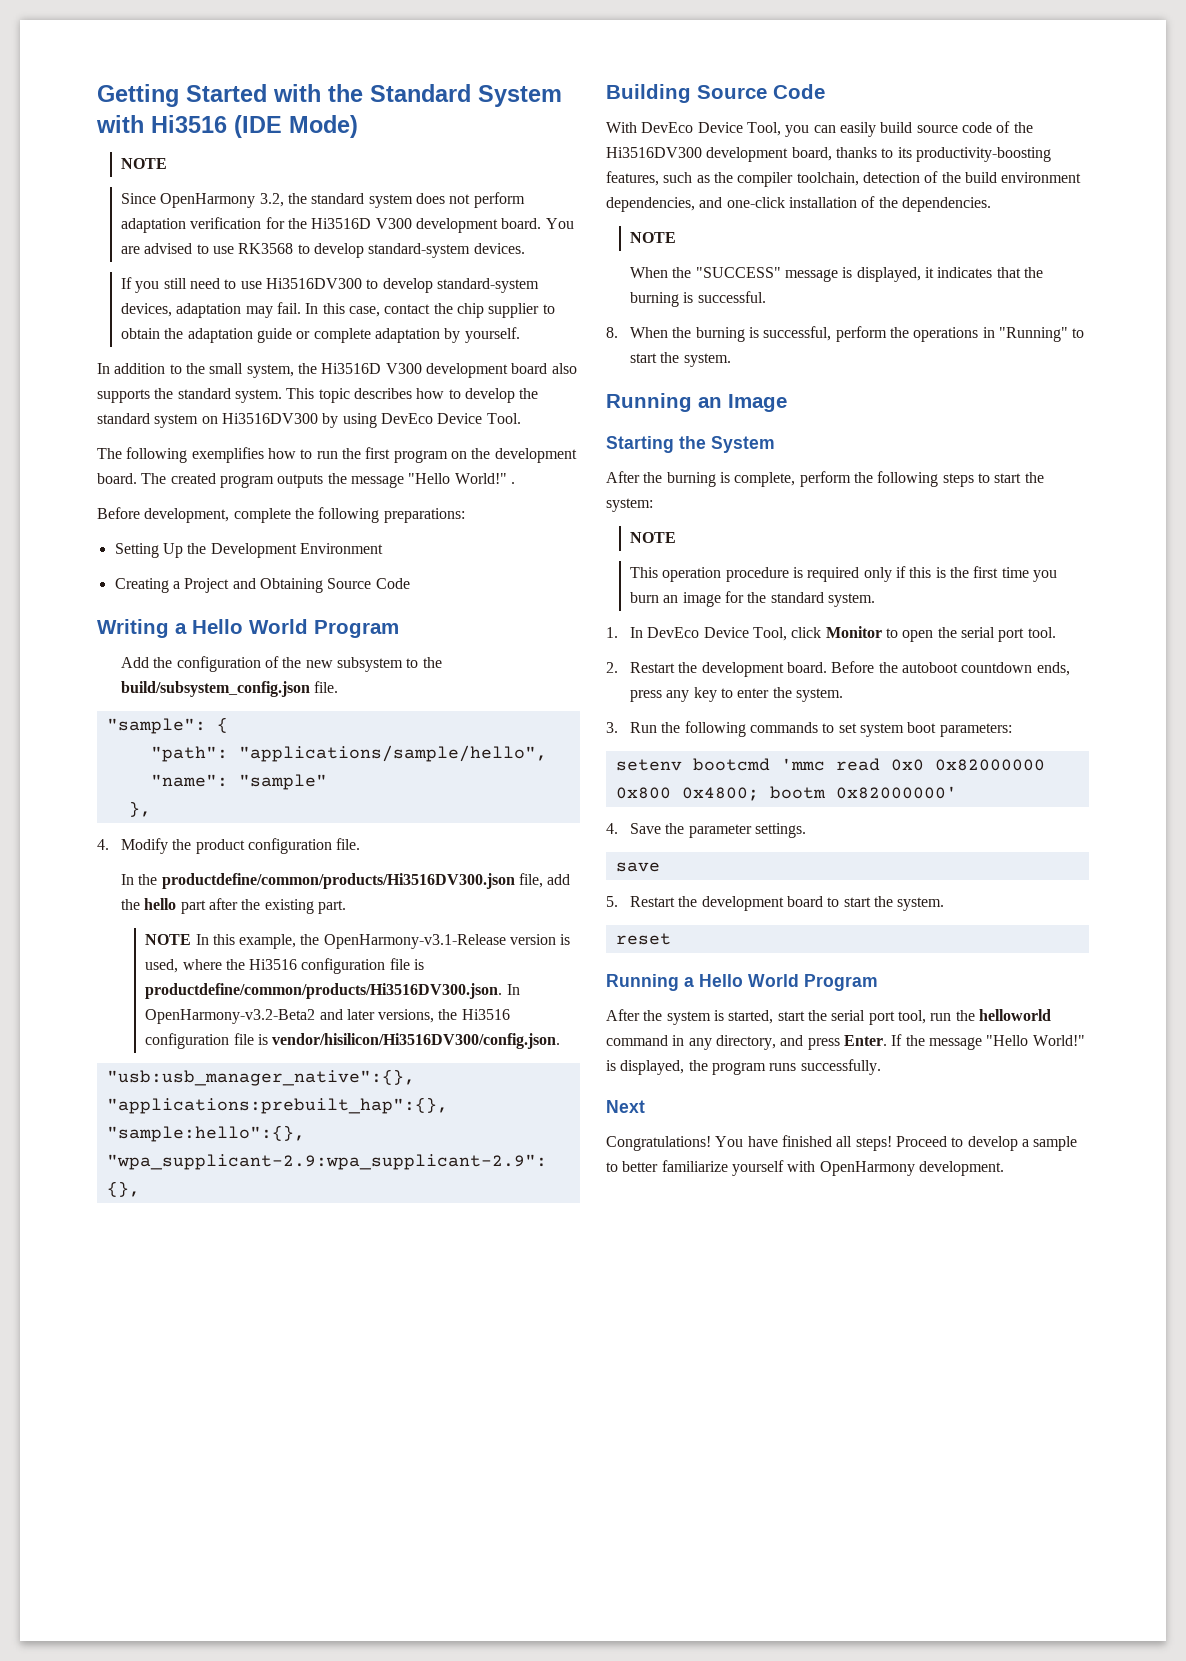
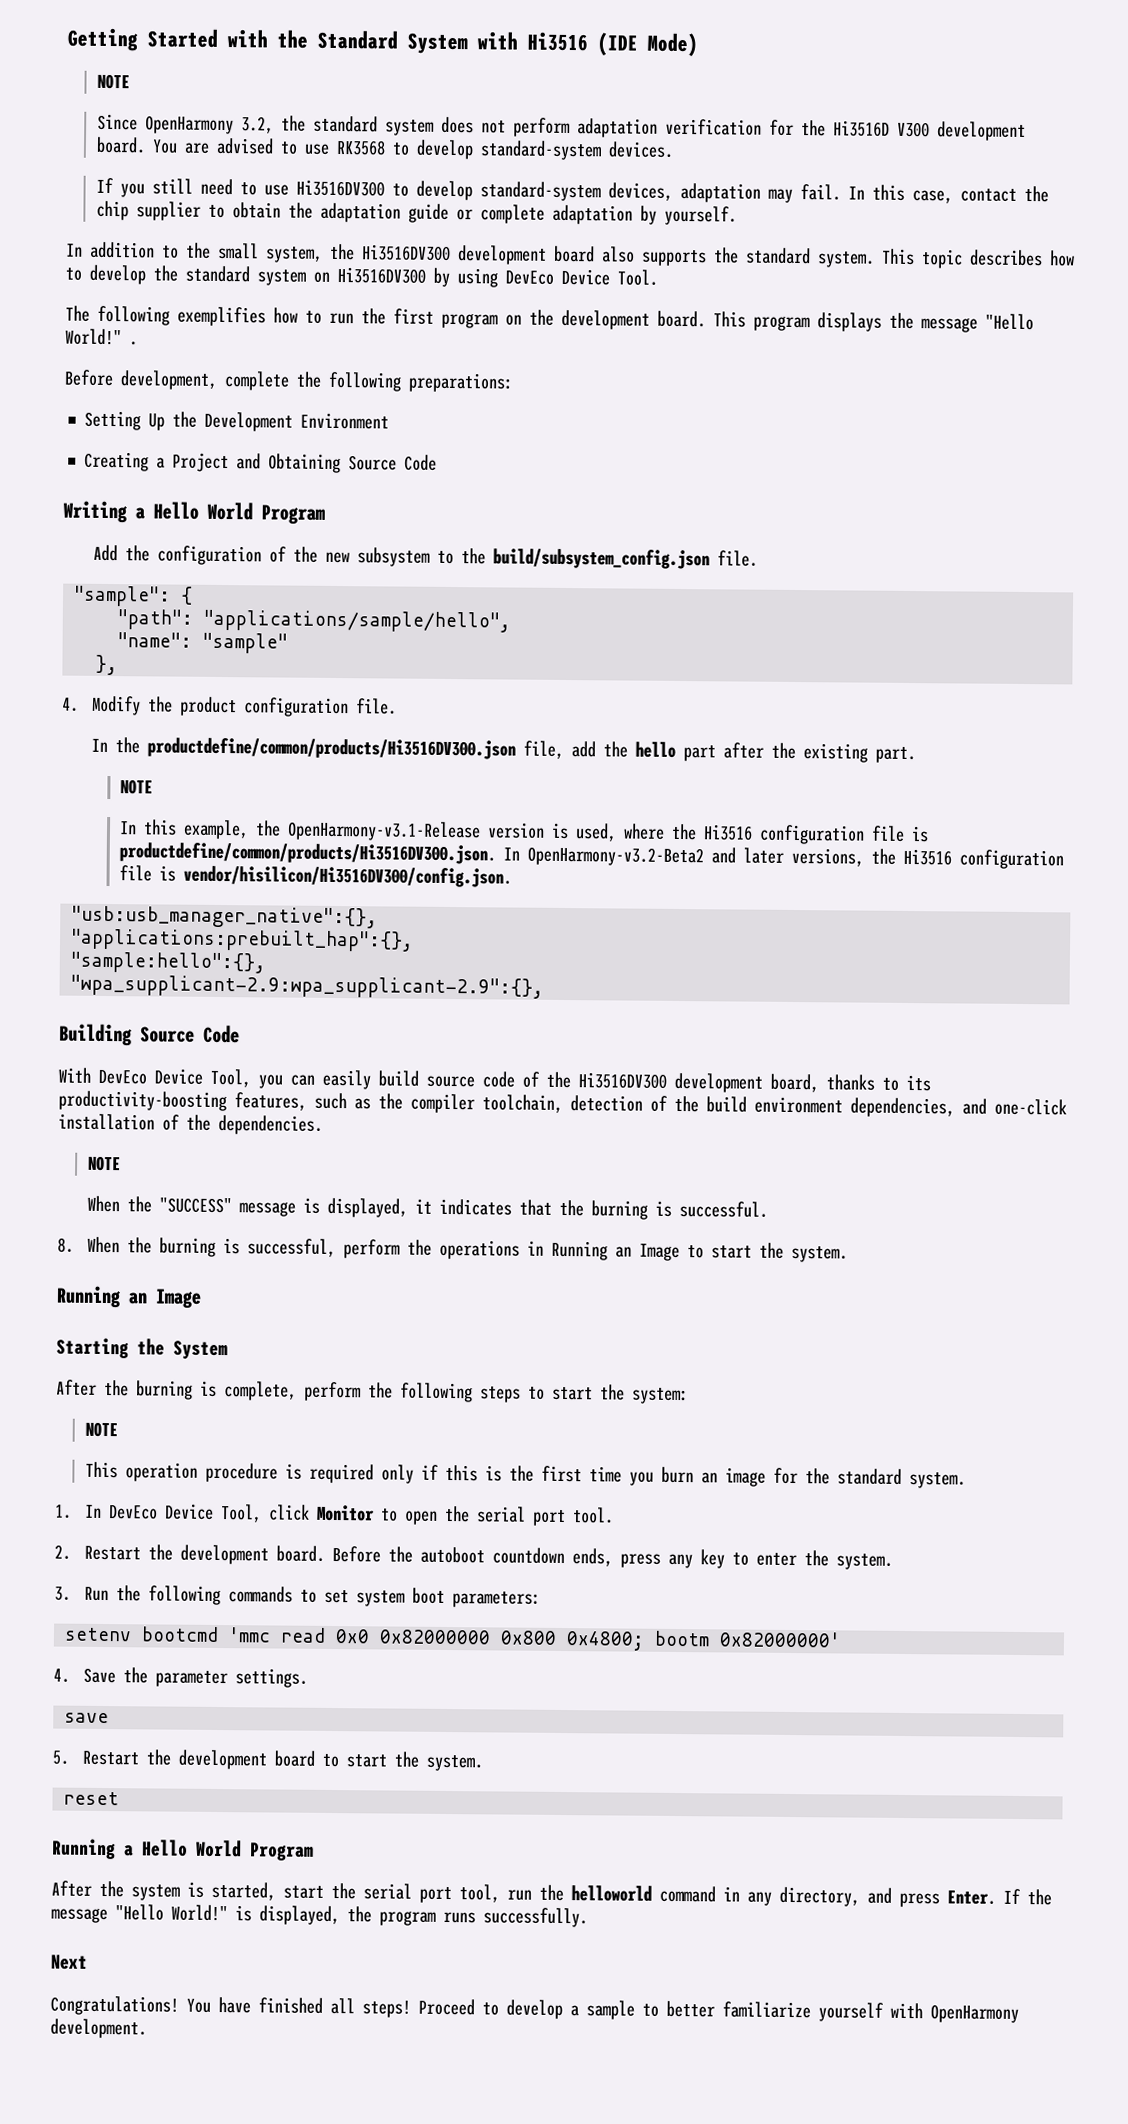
[321,363,422,374] Hi3516D V300 -> [361,244,451,261] Hi3516DV300
[141,473,324,488] The created program outputs -> [713,311,882,332] This program displays
(192, 939) none -> (154, 787) //
[998,327,1068,342] "Running" -> [550,1240,680,1262] Running an Image

